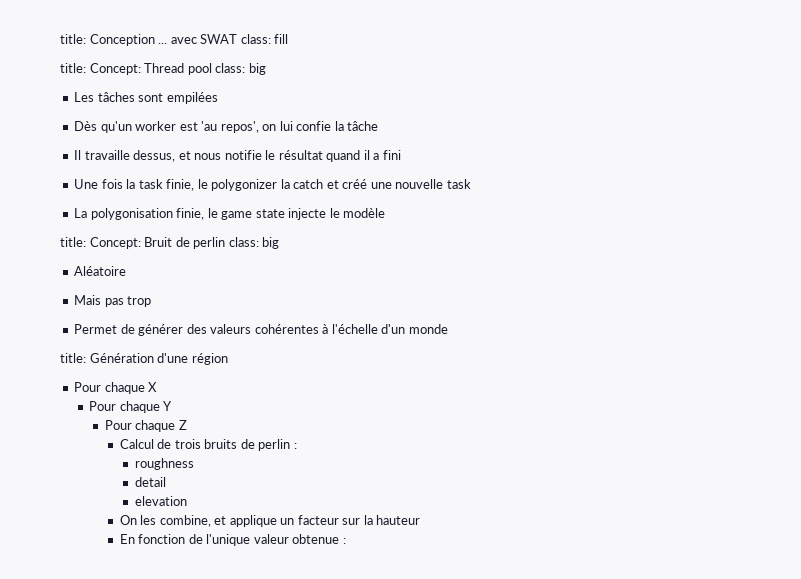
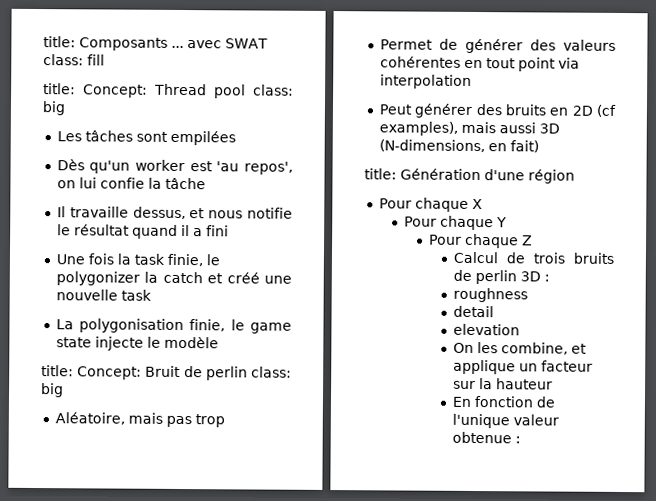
[60,34,155,46] title: Conception -> [43,36,168,51] title: Composants
[74,266,127,276] [74,295,102,305] Aléatoire // Mais -> [54,412,163,425] Aléatoire, mais
[322,324,448,334] à l'échelle d'un monde -> [463,57,580,72] [379,74,472,89] [378,103,616,118] [378,121,560,136] [378,139,539,153] en tout point via interpolation // Peut générer des bruits en 2D (cf examples), mais aussi 3D (N-dimensions, en fait)
(291, 445) none -> [519,271,541,282] 3D

